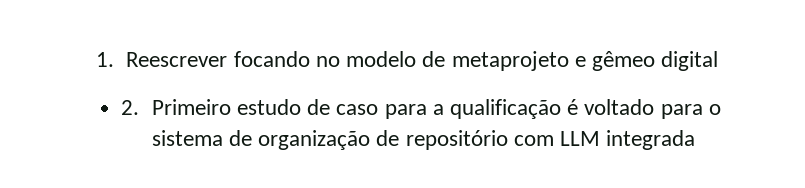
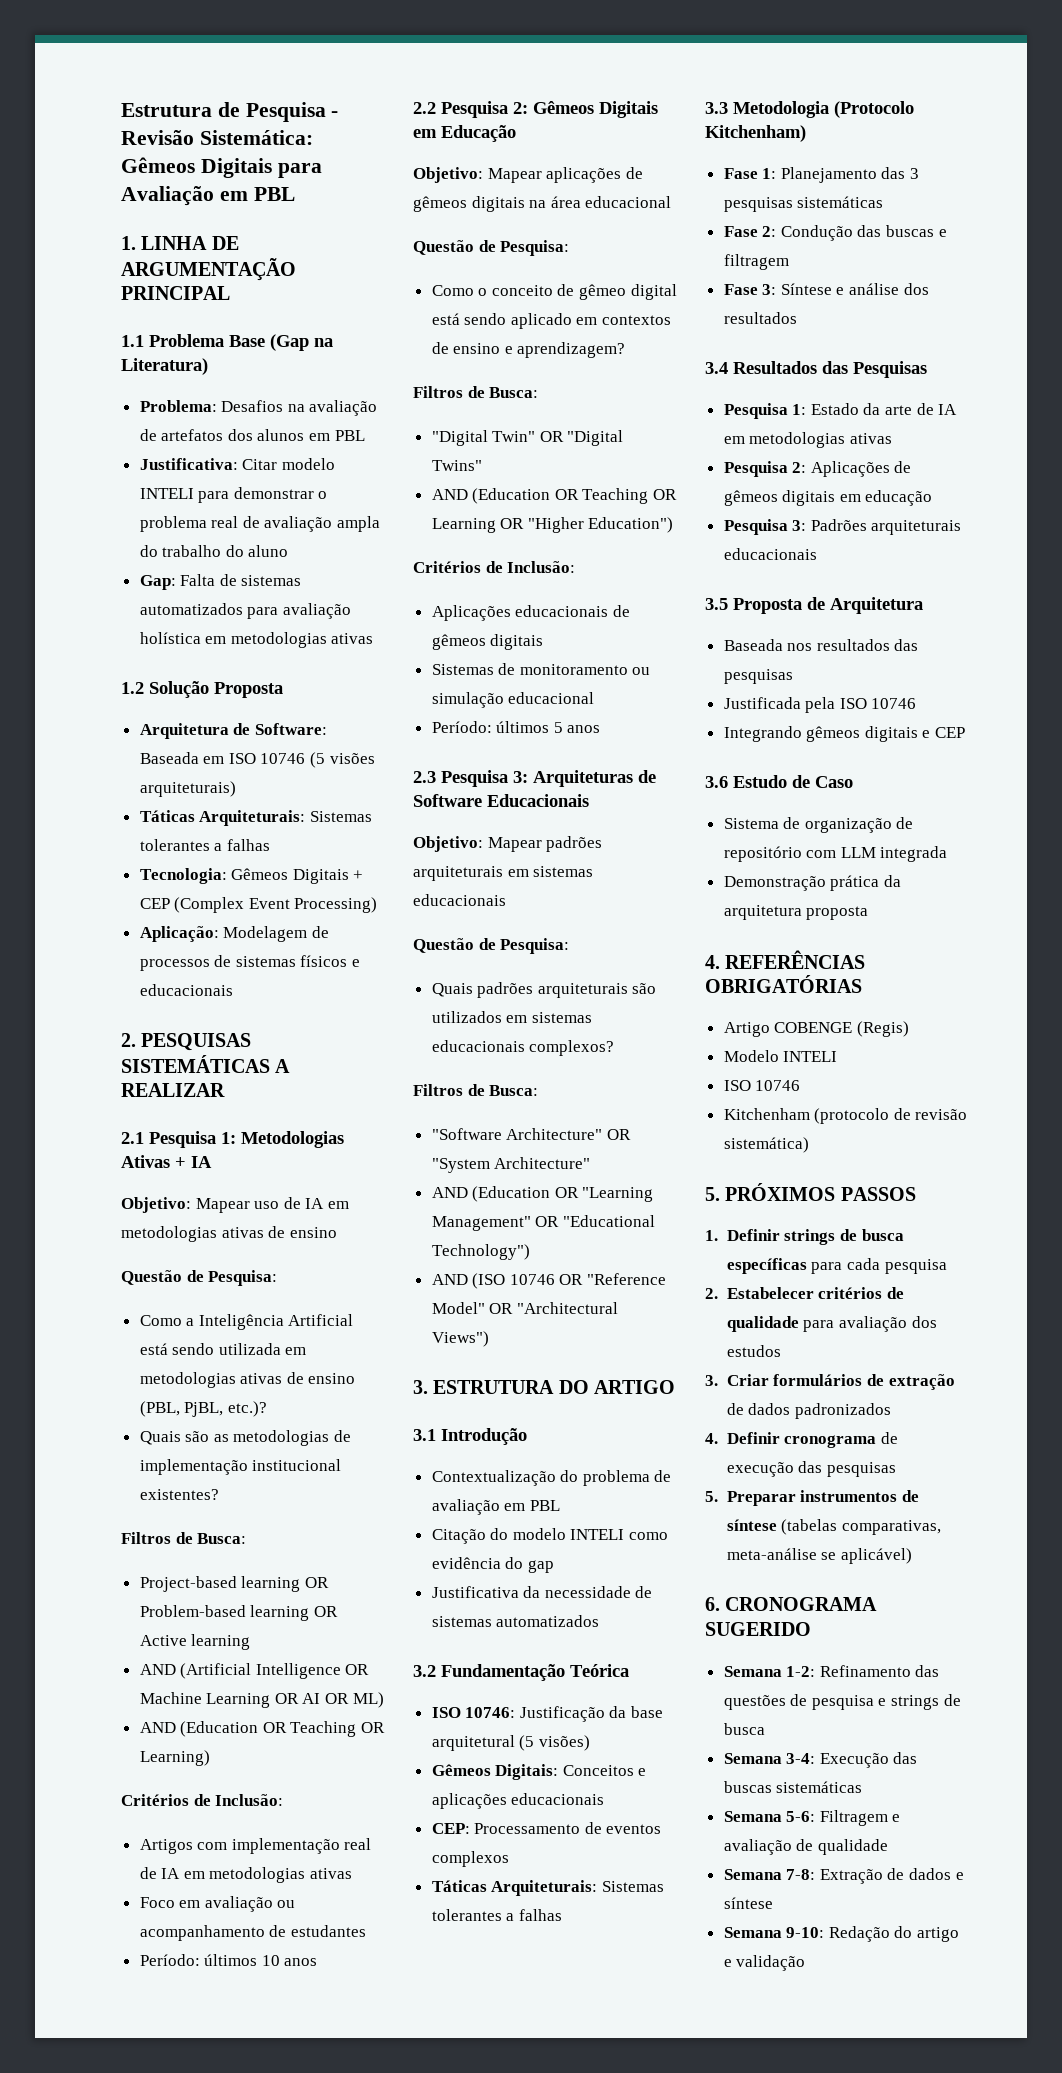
[96,51,719,71] [121,99,721,119] [151,130,223,146] 1. Reescrever focando no modelo de metaprojeto e gêmeo digital // 2. Primeiro estudo de caso para a qualificação é voltado para o sistema -> [121,102,339,122] [121,130,313,145] [121,157,322,178] [121,186,295,206] [121,236,239,250] [121,258,296,281] [121,286,230,300] [121,334,333,351] [121,358,208,375] [139,400,378,416] [139,429,365,441] [139,458,335,470] [139,487,328,503] [139,516,381,532] [139,545,289,557] [139,574,302,590] [139,603,351,619] [139,632,374,648] [121,681,283,698] [139,723,327,739] [139,752,375,768] [139,781,236,797] [139,810,372,826] [139,839,270,851] [139,868,364,884] [139,897,378,913] [139,926,329,942] [139,955,361,971] [139,984,233,996] [121,1033,252,1051] [121,1055,291,1073] [121,1083,225,1097] [121,1131,344,1148] [121,1155,212,1168] [121,1197,349,1213] [121,1226,337,1242] [121,1270,278,1286] [139,1314,354,1330] [139,1343,307,1355] [139,1372,356,1388] [139,1401,267,1417] [139,1430,352,1446] [139,1459,342,1475] [139,1489,219,1500] [121,1532,247,1544] [139,1576,329,1592] [139,1605,338,1621] [139,1634,251,1650] [139,1663,370,1679] [139,1692,384,1708] [139,1721,386,1737] [139,1750,210,1766] [121,1794,284,1806] [139,1838,372,1854] [139,1867,353,1883] [139,1896,296,1912] [139,1925,366,1941] [139,1954,318,1966] [413,101,658,118] [413,125,516,142] [413,167,643,183] [413,196,672,212] [413,240,570,256] [431,284,677,300] [431,313,672,329] [431,342,626,358] [413,386,539,398] [431,430,624,446] [431,460,482,471] [431,488,678,504] [431,517,674,533] [413,561,576,573] [431,605,630,621] [431,634,544,650] [431,663,651,675] [431,692,595,708] [431,721,601,733] [413,770,656,787] [413,794,589,807] [413,836,603,852] [413,866,594,881] [413,894,506,906] [413,938,570,954] [431,982,657,998] [431,1011,592,1023] [431,1040,615,1056] [413,1084,539,1096] [431,1128,631,1140] [431,1157,591,1173] [431,1186,654,1202] [431,1215,655,1231] [431,1244,530,1260] [431,1273,667,1289] [431,1302,618,1314] [431,1331,489,1347] [413,1380,676,1394] [413,1428,527,1445] [431,1470,672,1486] [431,1499,560,1515] [431,1528,669,1544] [431,1557,554,1573] [431,1586,653,1598] [431,1615,600,1627] [413,1664,629,1681] [431,1706,664,1722] [431,1735,590,1751] [431,1764,647,1780] [431,1793,605,1809] [431,1822,662,1834] [431,1851,509,1867] [431,1880,664,1896] [431,1909,562,1921] [705,101,914,118] [705,125,806,142] [723,167,920,183] [723,196,884,212] [723,225,947,241] [723,254,789,270] [723,283,929,295] [723,312,797,324] [705,361,927,378] [723,403,958,419] [723,432,892,448] [723,461,912,477] [723,490,933,506] [723,519,962,535] [723,548,817,560] [705,597,923,614] [723,639,919,651] [723,669,793,684] [723,697,917,713] [723,726,966,742] [705,775,853,788] [723,818,779,829] Estrutura de Pesquisa - Revisão Sistemática: Gêmeos Digitais para Avaliação em PBL // 1. LINHA DE ARGUMENTAÇÃO PRINCIPAL // 1.1 Problema Base (Gap na Literatura) // Problema: Desafios na avaliação de artefatos dos alunos em PBL // Justificativa: Citar modelo INTELI para demonstrar o problema real de avaliação ampla do trabalho do aluno // Gap: Falta de sistemas automatizados para avaliação holística em metodologias ativas // 1.2 Solução Proposta // Arquitetura de Software: Baseada em ISO 10746 (5 visões arquiteturais) // Táticas Arquiteturais: Sistemas tolerantes a falhas // Tecnologia: Gêmeos Digitais + CEP (Complex Event Processing) // Aplicação: Modelagem de processos de sistemas físicos e educacionais // 2. PESQUISAS SISTEMÁTICAS A REALIZAR // 2.1 Pesquisa 1: Metodologias Ativas + IA // Objetivo: Mapear uso de IA em metodologias ativas de ensino // Questão de Pesquisa: // Como a Inteligência Artificial está sendo utilizada em metodologias ativas de ensino (PBL, PjBL, etc.)? // Quais são as metodologias de implementação institucional existentes? // Filtros de Busca: // Project-based learning OR Problem-based learning OR Active learning // AND (Artificial Intelligence OR Machine Learning OR AI OR ML) // AND (Education OR Teaching OR Learning) // Critérios de Inclusão: // Artigos com implementação real de IA em metodologias ativas // Foco em avaliação ou acompanhamento de estudantes // Período: últimos 10 anos // 2.2 Pesquisa 2: Gêmeos Digitais em Educação // Objetivo: Mapear aplicações de gêmeos digitais na área educacional // Questão de Pesquisa: // Como o conceito de gêmeo digital está sendo aplicado em contextos de ensino e aprendizagem? // Filtros de Busca: // "Digital Twin" OR "Digital Twins" // AND (Education OR Teaching OR Learning OR "Higher Education") // Critérios de Inclusão: // Aplicações educacionais de gêmeos digitais // Sistemas de monitoramento ou simulação educacional // Período: últimos 5 anos // 2.3 Pesquisa 3: Arquiteturas de Software Educacionais // Objetivo: Mapear padrões arquiteturais em sistemas educacionais // Questão de Pesquisa: // Quais padrões arquiteturais são utilizados em sistemas educacionais complexos? // Filtros de Busca: // "Software Architecture" OR "System Architecture" // AND (Education OR "Learning Management" OR "Educational Technology") // AND (ISO 10746 OR "Reference Model" OR "Architectural Views") // 3. ESTRUTURA DO ARTIGO // 3.1 Introdução // Contextualização do problema de avaliação em PBL // Citação do modelo INTELI como evidência do gap // Justificativa da necessidade de sistemas automatizados // 3.2 Fundamentação Teórica // ISO 10746: Justificação da base arquitetural (5 visões) // Gêmeos Digitais: Conceitos e aplicações educacionais // CEP: Processamento de eventos complexos // Táticas Arquiteturais: Sistemas tolerantes a falhas // 3.3 Metodologia (Protocolo Kitchenham) // Fase 1: Planejamento das 3 pesquisas sistemáticas // Fase 2: Condução das buscas e filtragem // Fase 3: Síntese e análise dos resultados // 3.4 Resultados das Pesquisas // Pesquisa 1: Estado da arte de IA em metodologias ativas // Pesquisa 2: Aplicações de gêmeos digitais em educação // Pesquisa 3: Padrões arquiteturais educacionais // 3.5 Proposta de Arquitetura // Baseada nos resultados das pesquisas // Justificada pela ISO 10746 // Integrando gêmeos digitais e CEP // 3.6 Estudo de Caso // Sistema
(696, 140) none -> [723,875,901,891] [723,905,869,920] [705,950,866,969] [705,975,862,993] [723,1021,909,1037] [723,1050,838,1062] [723,1080,801,1091] [723,1108,968,1124] [723,1137,809,1153] [705,1183,916,1201] [705,1229,904,1245] [726,1258,947,1274] [705,1287,905,1299] [726,1316,937,1332] [726,1345,781,1357] [705,1374,955,1390] [726,1403,892,1419] [705,1432,899,1448] [726,1461,897,1477] [705,1490,920,1506] [726,1519,942,1535] [726,1548,913,1564] [705,1597,878,1611] [705,1622,811,1636] [723,1665,940,1677] [723,1694,961,1710] [723,1723,765,1735] [723,1752,918,1768] [723,1781,863,1793] [723,1810,901,1826] [723,1839,888,1855] [723,1868,964,1884] [723,1897,773,1909] [723,1926,960,1942] [723,1955,806,1971] // Demonstração prática da arquitetura proposta // 4. REFERÊNCIAS OBRIGATÓRIAS // Artigo COBENGE (Regis) // Modelo INTELI // ISO 10746 // Kitchenham (protocolo de revisão sistemática) // 5. PRÓXIMOS PASSOS // 1. Definir strings de busca específicas para cada pesquisa // 2. Estabelecer critérios de qualidade para avaliação dos estudos // 3. Criar formulários de extração de dados padronizados // 4. Definir cronograma de execução das pesquisas // 5. Preparar instrumentos de síntese (tabelas comparativas, meta-análise se aplicável) // 6. CRONOGRAMA SUGERIDO // Semana 1-2: Refinamento das questões de pesquisa e strings de busca // Semana 3-4: Execução das buscas sistemáticas // Semana 5-6: Filtragem e avaliação de qualidade // Semana 7-8: Extração de dados e síntese // Semana 9-10: Redação do artigo e validação

